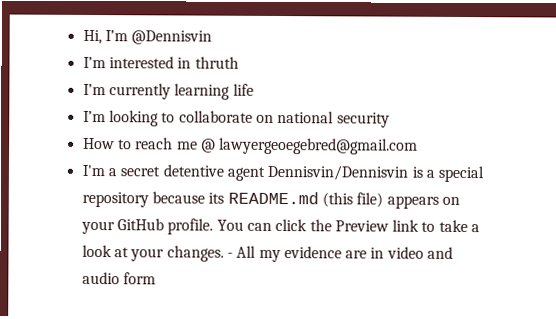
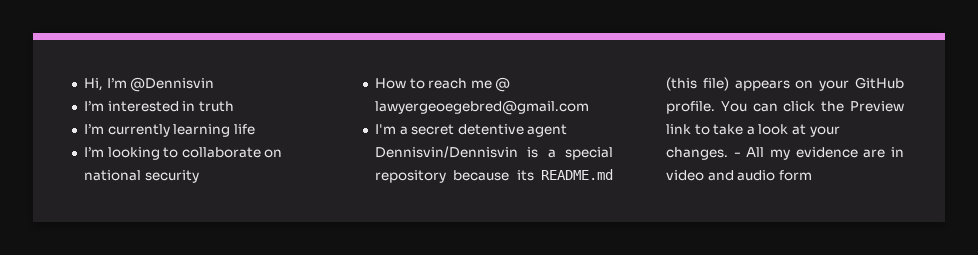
[194,56,239,69] thruth -> [198,101,234,112] truth

